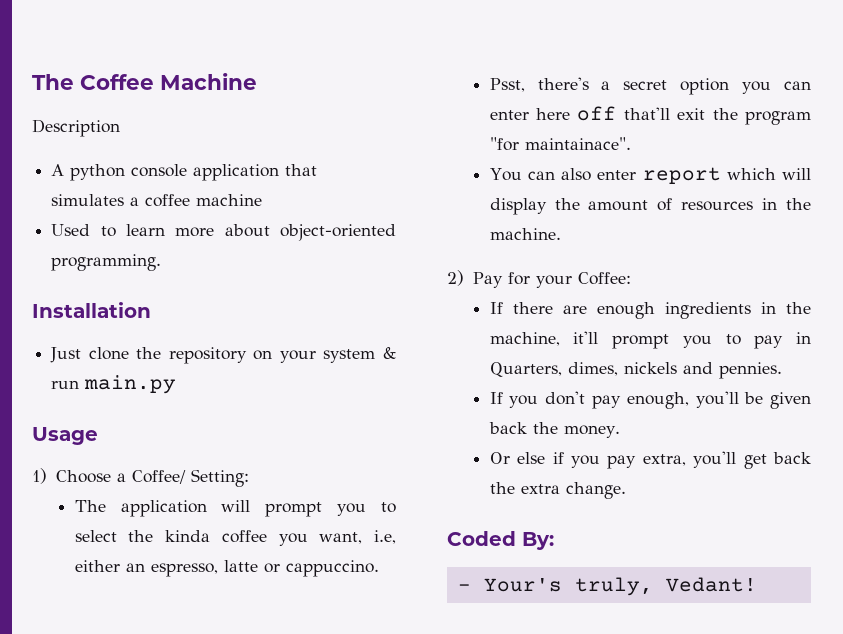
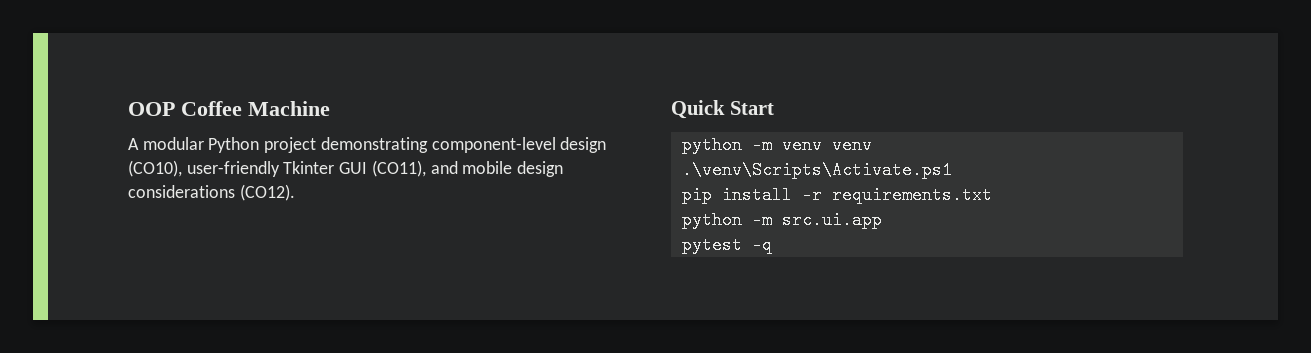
[32,74,74,90] The -> [128,102,175,116] OOP
[32,119,120,137] [51,164,318,181] [51,194,263,207] [51,224,396,241] [51,254,162,271] [32,302,151,318] [50,347,396,364] [51,375,177,394] [32,427,98,445] [32,468,249,487] [74,500,396,517] [74,530,396,546] [74,560,379,577] [489,77,811,95] [489,106,811,125] [489,137,631,151] [489,167,811,184] [489,198,811,215] [489,228,561,240] [447,270,631,288] [489,302,811,319] [489,331,811,349] [489,362,782,379] [489,391,811,409] [488,422,620,438] [489,451,811,469] [489,482,626,499] [447,531,554,550] [457,577,757,596] Description // A python console application that simulates a coffee machine // Used to learn more about object-oriented programming. // Installation // Just clone the repository on your system & run main.py // Usage // 1) Choose a Coffee/ Setting: // The application will prompt you to select the kinda coffee you want, i.e, either an espresso, latte or cappuccino. // Psst, there's a secret option you can enter here off that'll exit the program "for maintainace". // You can also enter report which will display the amount of resources in the machine. // 2) Pay for your Coffee: // If there are enough ingredients in the machine, it'll prompt you to pay in Quarters, dimes, nickels and pennies. // If you don't pay enough, you'll be given back the money. // Or else if you pay extra, you'll get back the extra change. // Coded By: // - Your's truly, Vedant! -> [128,137,607,153] [128,160,564,177] [128,184,295,201] [671,100,774,119] [681,136,872,154] [681,161,952,179] [681,186,992,204] [681,211,882,229] [681,236,772,254] A modular Python project demonstrating component-level design (CO10), user-friendly Tkinter GUI (CO11), and mobile design considerations (CO12). // Quick Start // python -m venv venv // .\venv\Scripts\Activate.ps1 // pip install -r requirements.txt // python -m src.ui.app // pytest -q

